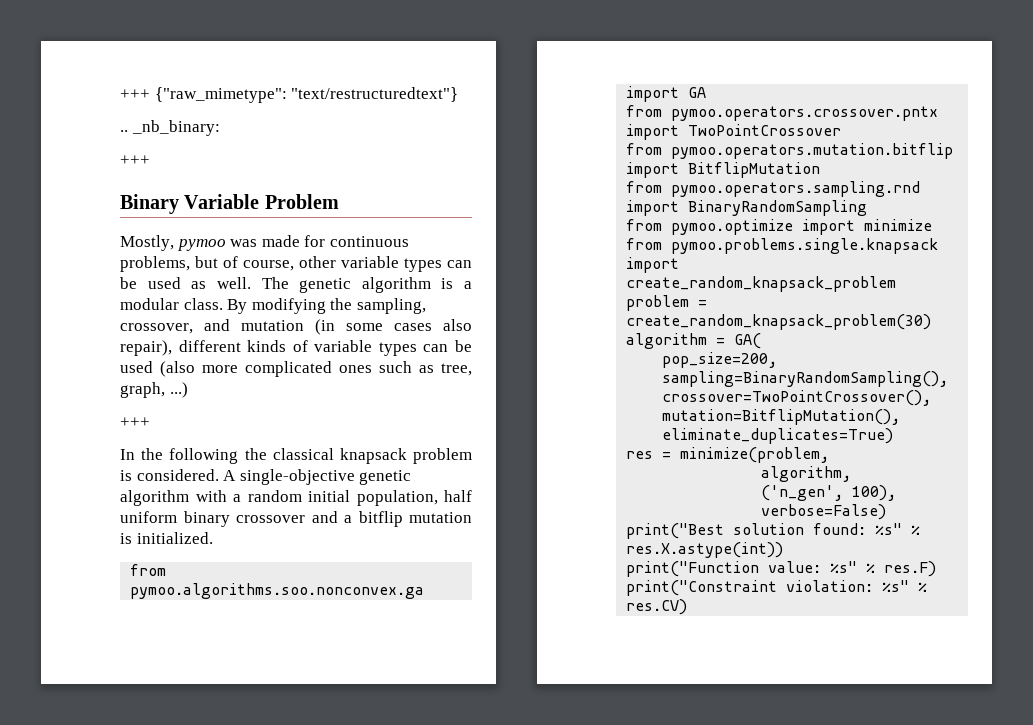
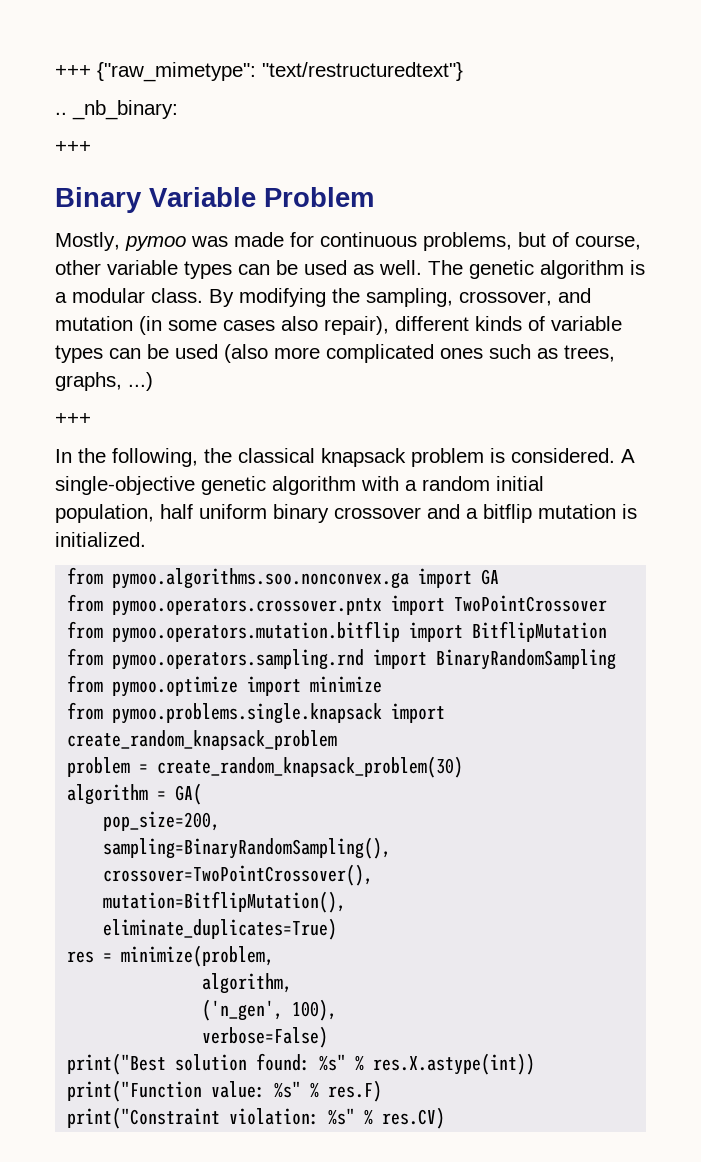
[441,363,472,376] [120,382,165,398] tree, graph, -> [564,345,615,362] [55,372,122,391] trees, graphs,
[169,448,239,464] following -> [112,448,198,467] following,

